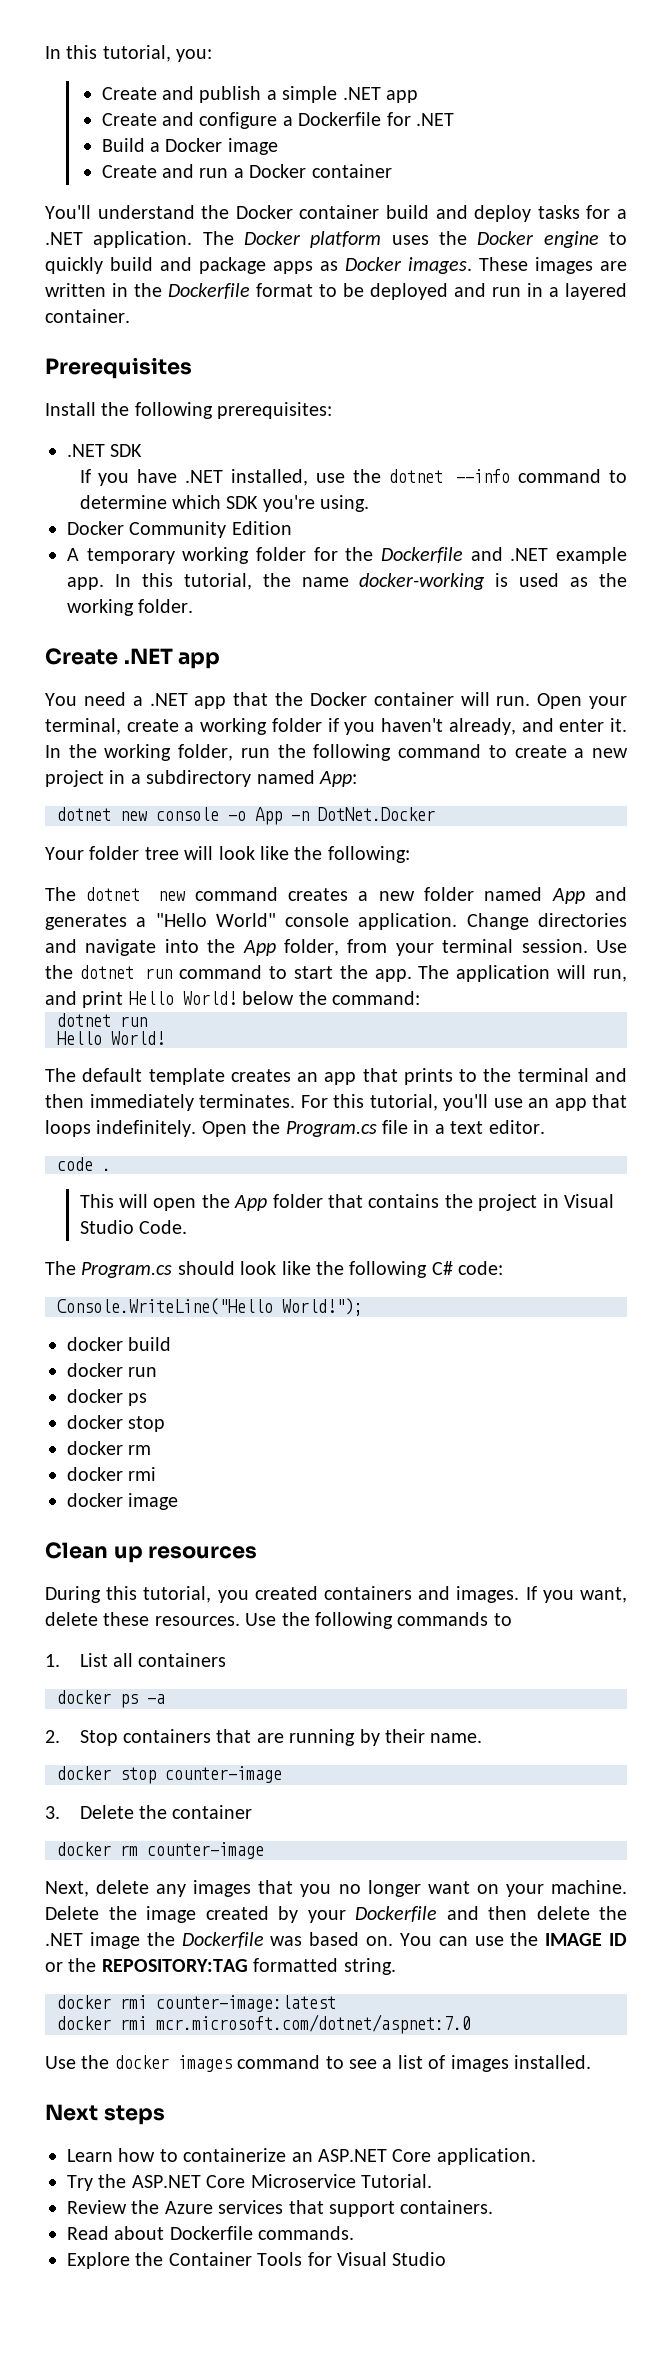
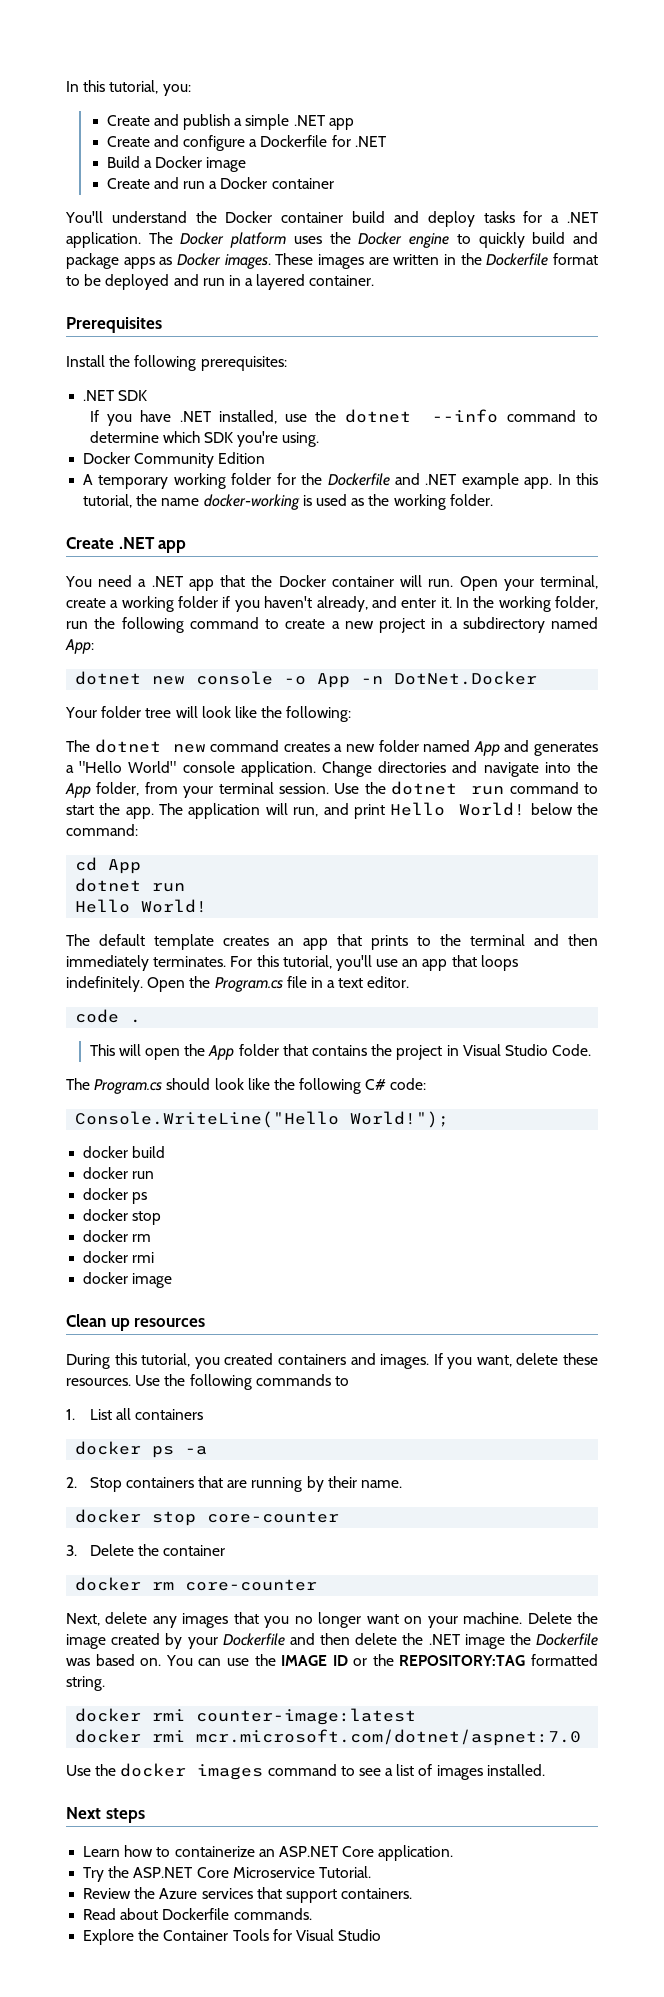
(420, 998) none -> [75,857,142,874] // cd App
[165,1766,282,1783] counter-image -> [207,1511,340,1523] core-counter
[147,1842,264,1859] counter-image -> [185,1579,318,1591] core-counter

